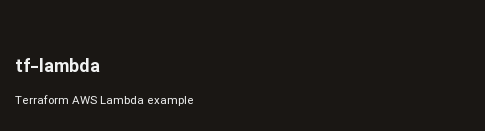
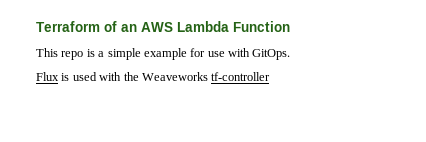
[15,58,100,72] [15,95,195,106] tf-lambda // Terraform AWS Lambda example -> [36,21,290,32] [36,48,291,60] [36,72,271,81] Terraform of an AWS Lambda Function // This repo is a simple example for use with GitOps. // Flux is used with the Weaveworks tf-controller

